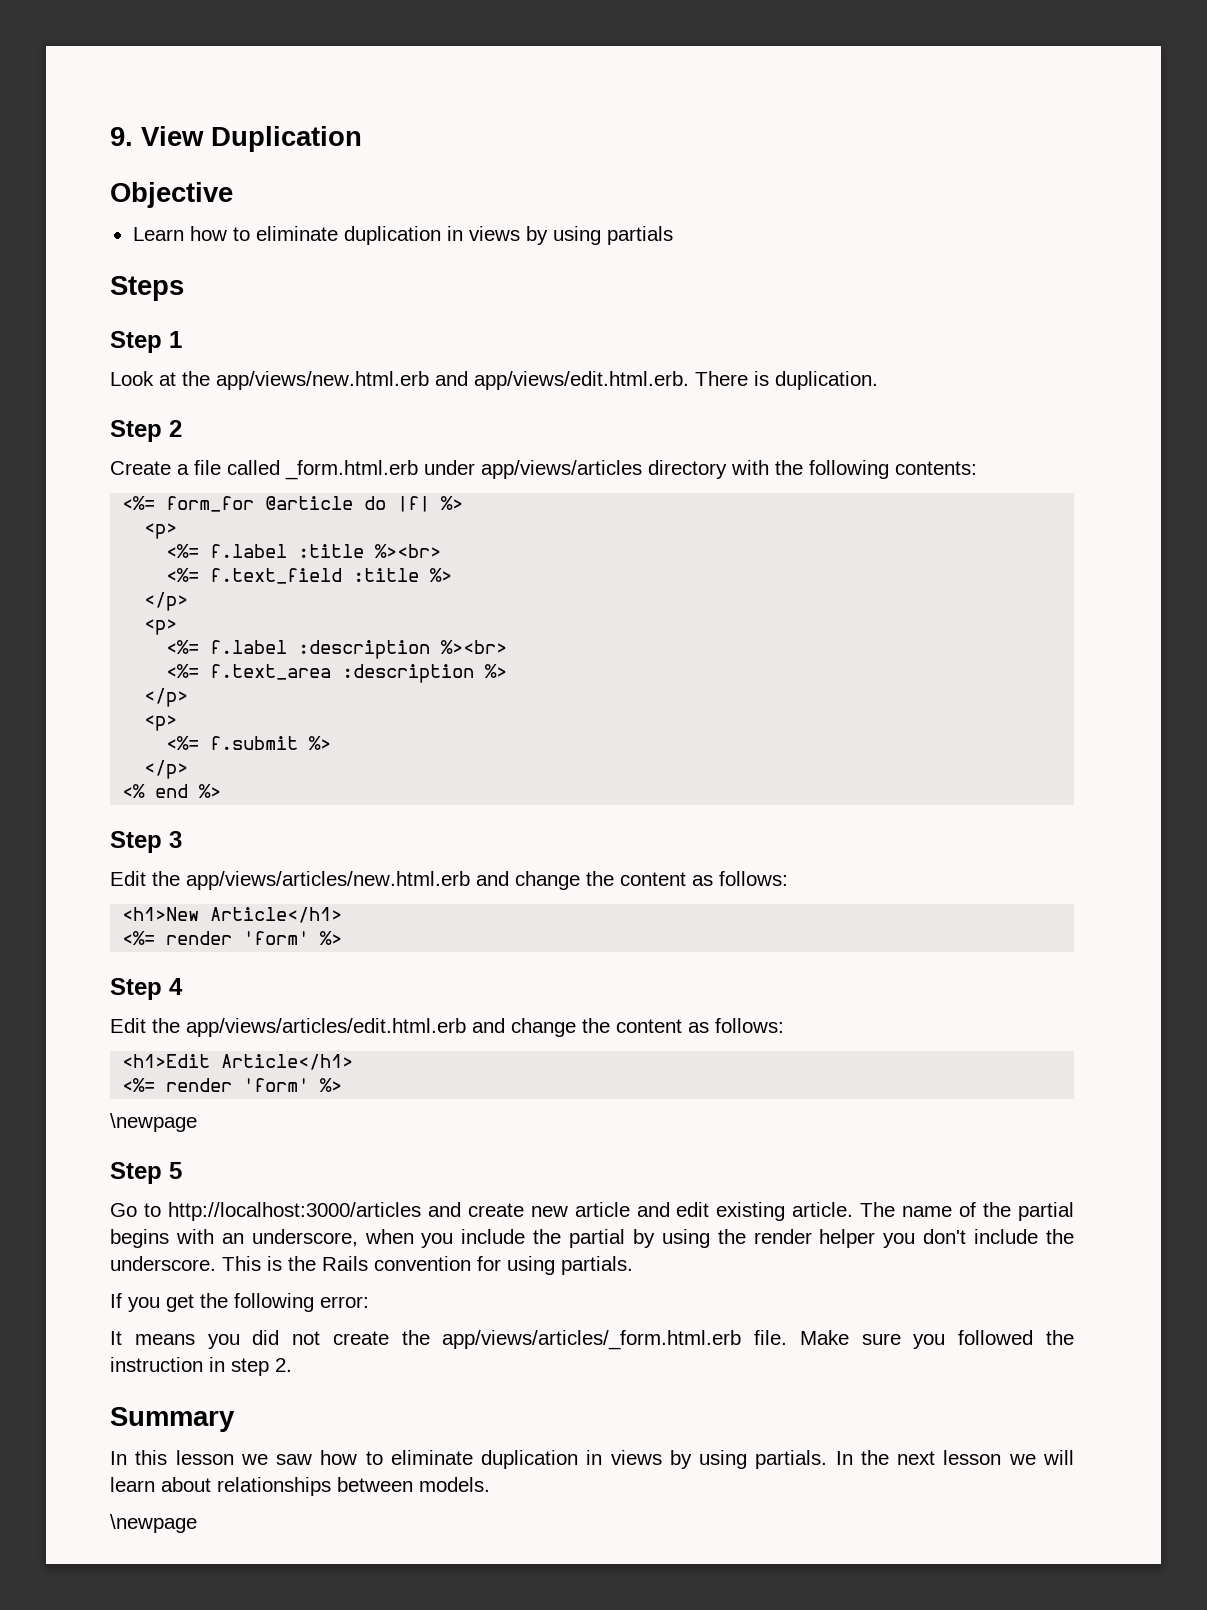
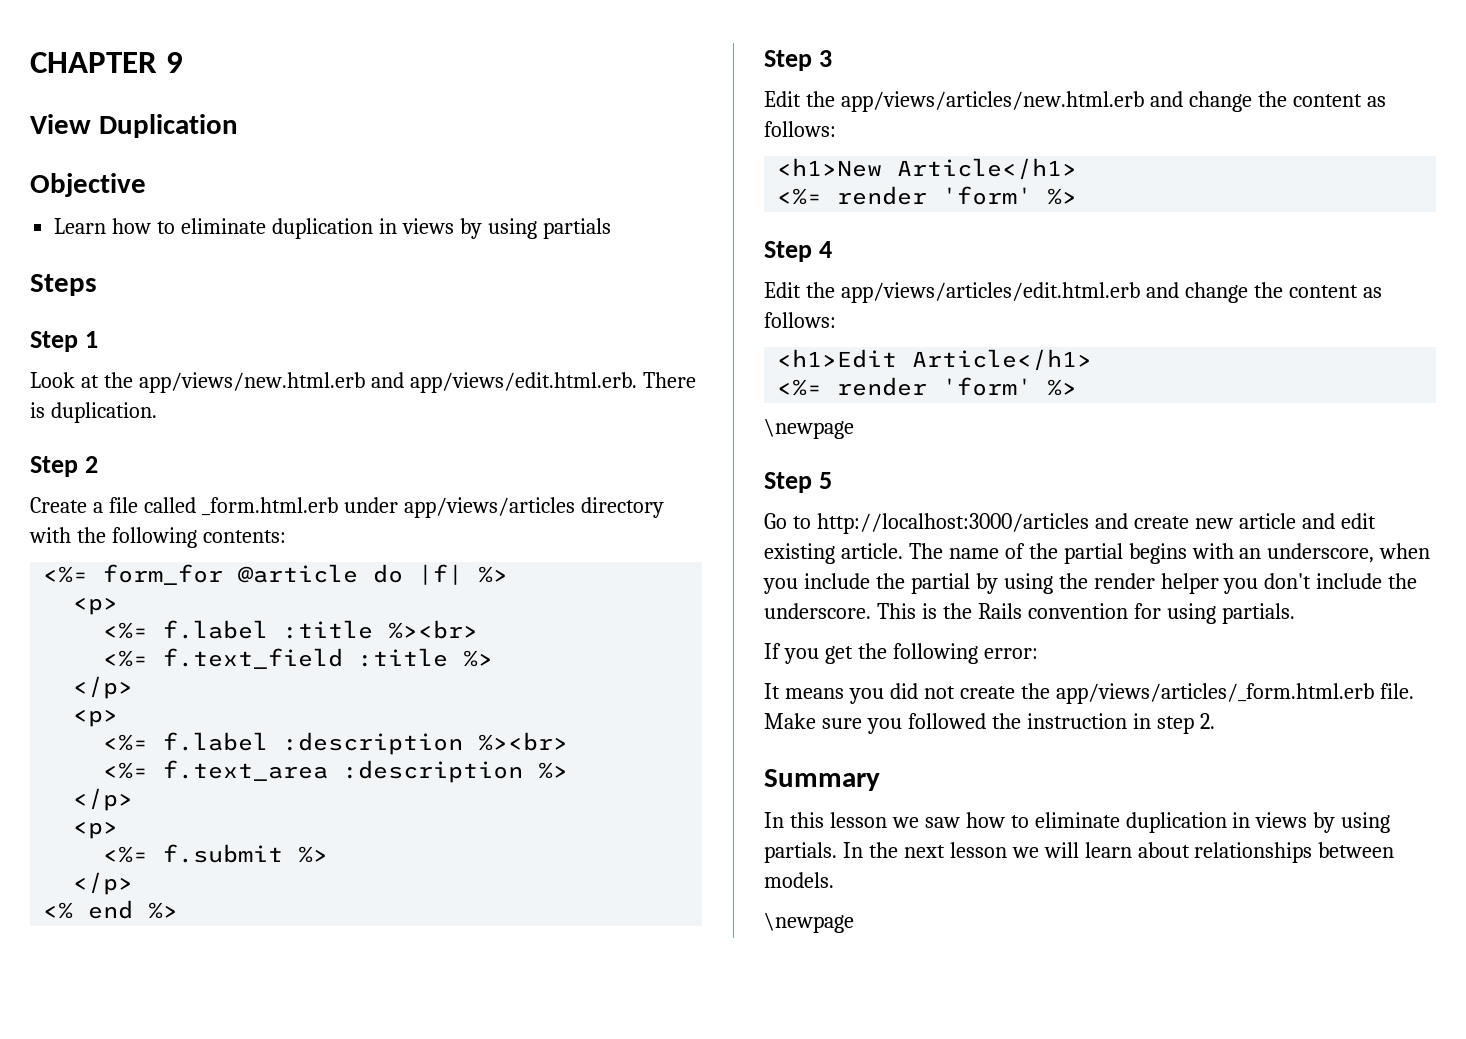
[110,127,133,146] 9. -> [30,52,183,73] CHAPTER 9 //

